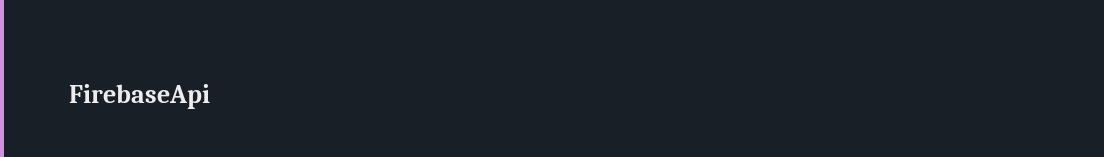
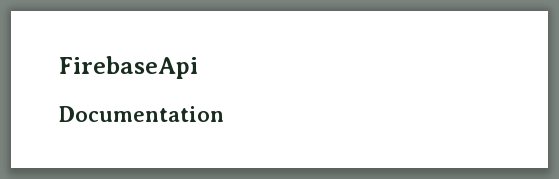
(210, 96) none -> [59,106,224,122] // Documentation

